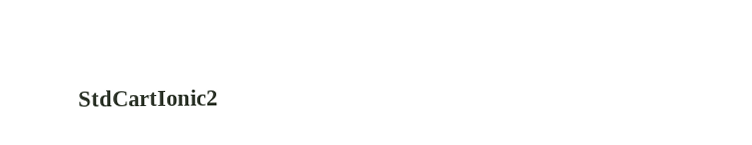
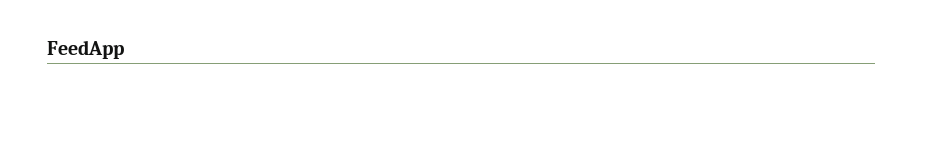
[78,89,218,107] StdCartIonic2 -> [47,40,124,59] FeedApp

